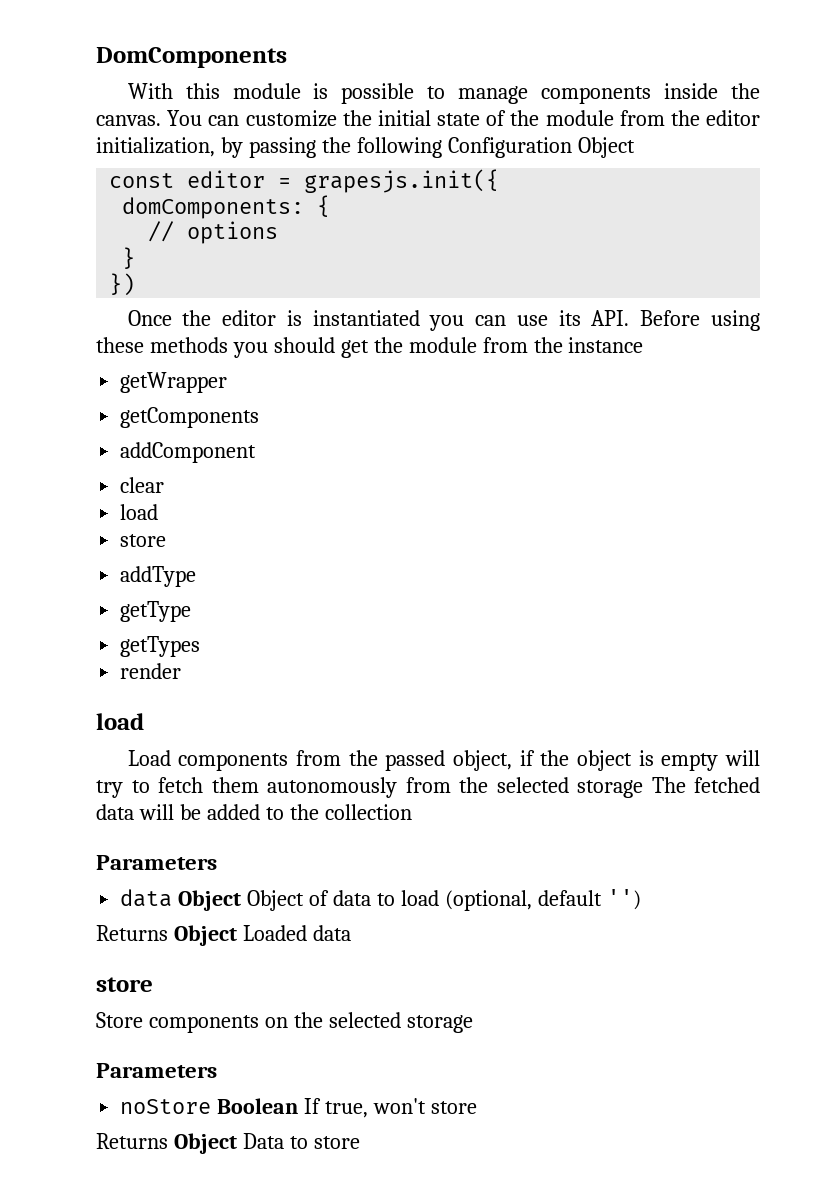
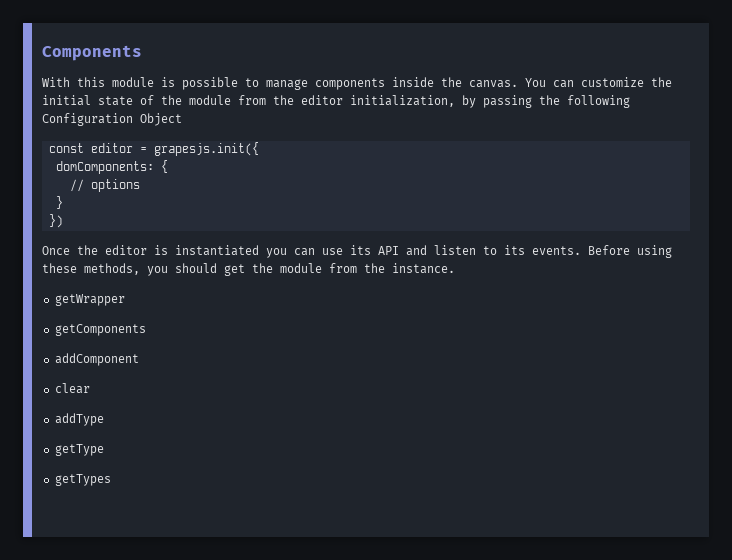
[96,47,287,68] DomComponents -> [42,45,142,61] Components
[591,310,630,326] API. -> [378,245,581,256] API and listen to its events.
[149,337,228,353] methods -> [84,263,140,275] methods,
[568,337,644,353] instance -> [392,263,455,274] instance.
[120,504,159,520] [120,534,167,547] // load // store -> (90, 388) none
[120,663,182,679] [96,713,144,730] [127,750,760,771] [96,777,760,798] [96,804,412,820] [96,855,217,870] [120,889,641,911] [96,925,351,946] [96,977,153,992] [96,1012,473,1033] [96,1063,217,1078] [120,1098,477,1118] [96,1133,360,1154] // render // load // Load components from the passed object, if the object is empty will try to fetch them autonomously from the selected storage The fetched data will be added to the collection // Parameters // data Object Object of data to load (optional, default '') // Returns Object Loaded data // store // Store components on the selected storage // Parameters // noStore Boolean If true, won't store // Returns Object Data to store -> (111, 480) none

